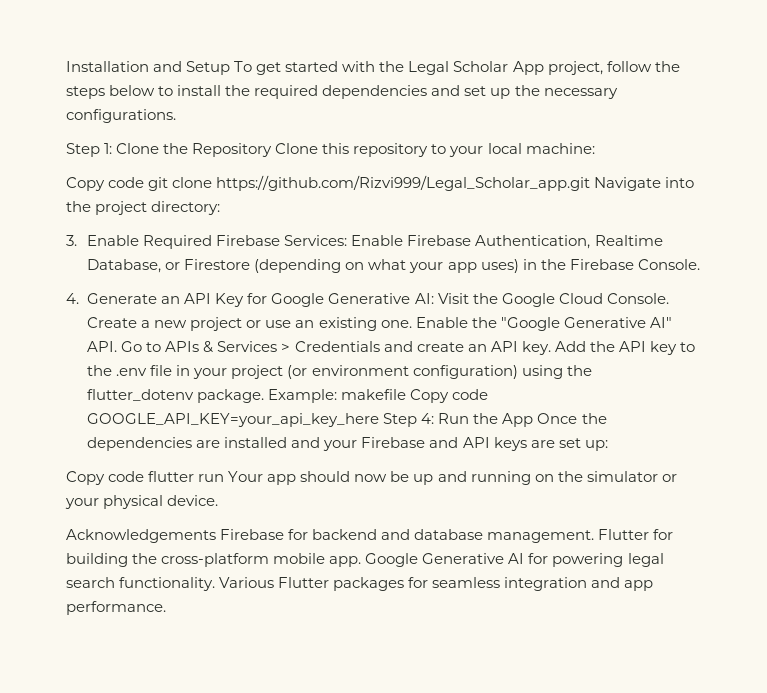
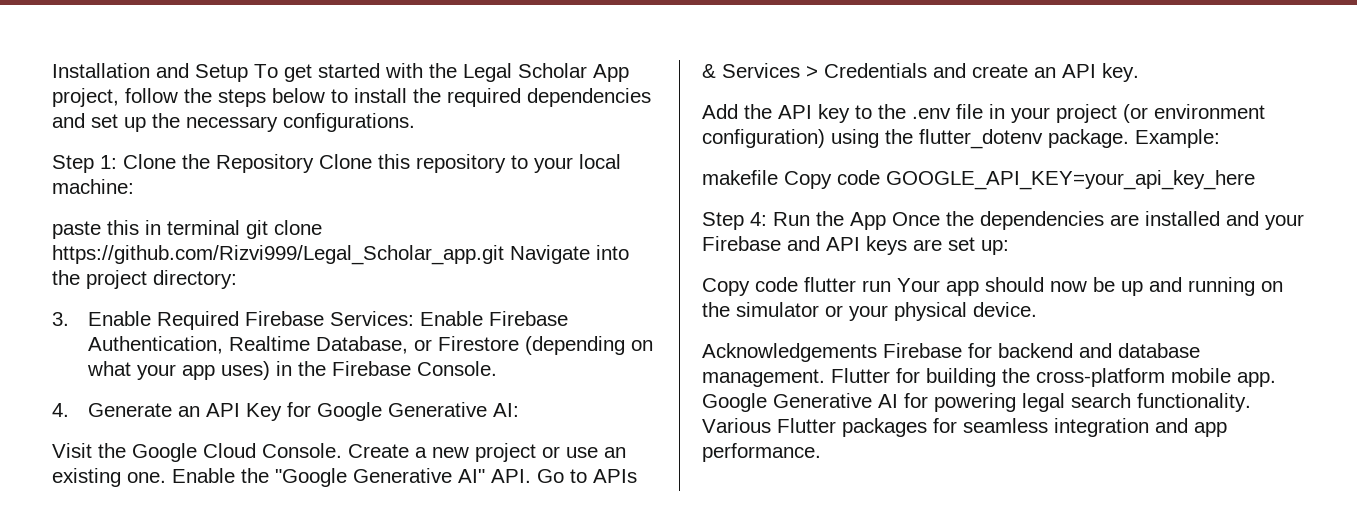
[66,177,145,191] Copy code -> [52,220,240,239] paste this in terminal
(434, 298) none -> (519, 410) //
(551, 348) none -> (1139, 72) //
(338, 396) none -> (1220, 138) //
(380, 420) none -> (1255, 180) //

